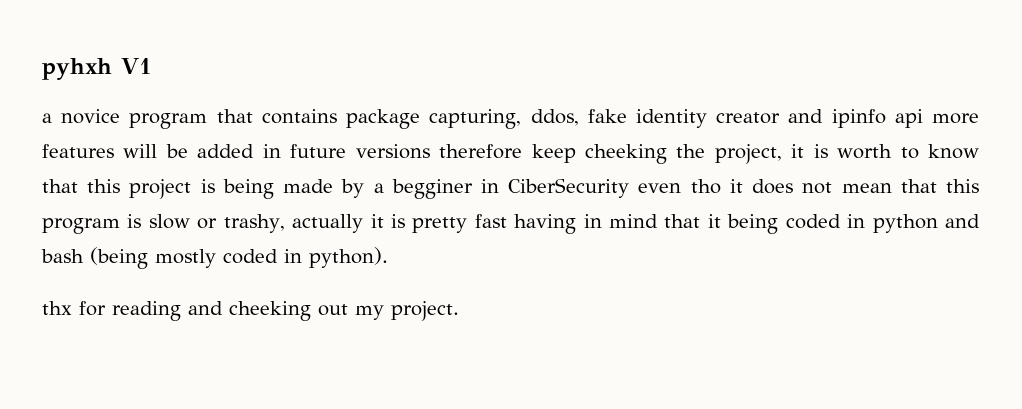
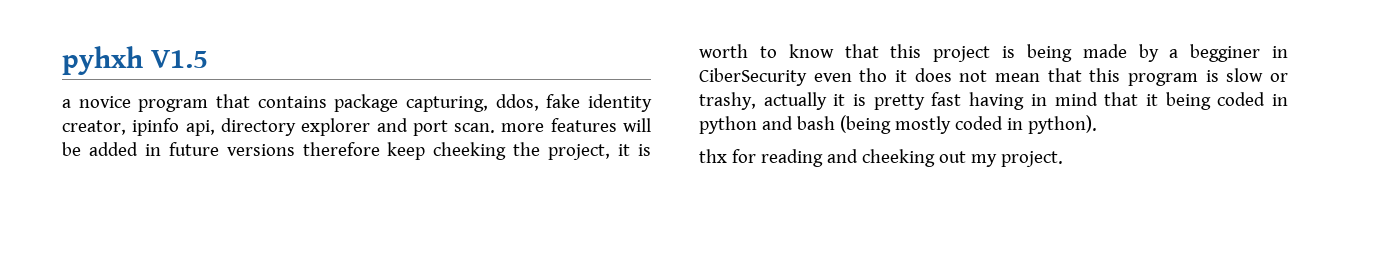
[121,58,152,74] V1 -> [151,50,208,68] V1.5
[716,109,923,128] creator and ipinfo api -> [62,118,496,136] creator, ipinfo api, directory explorer and port scan.

